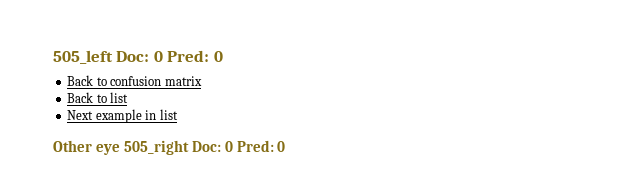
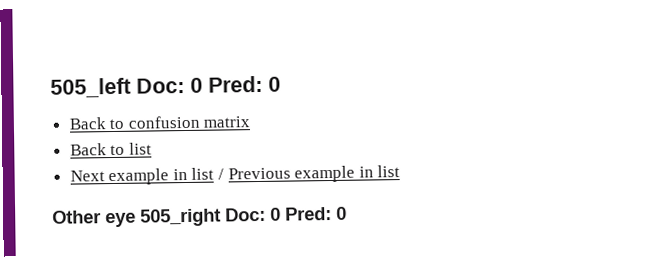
(178, 114) none -> [218,165,401,183] / Previous example in list

